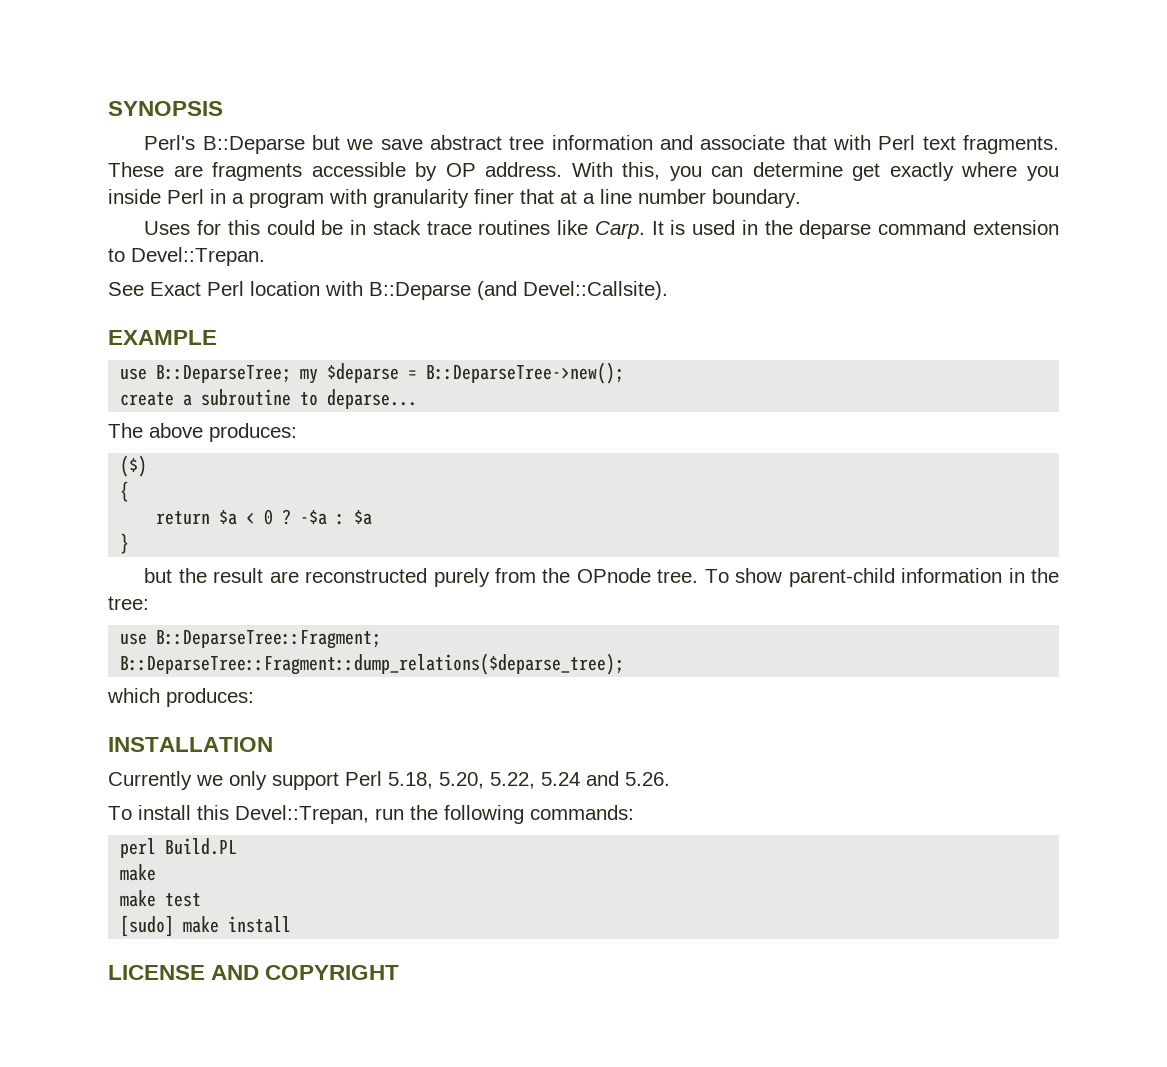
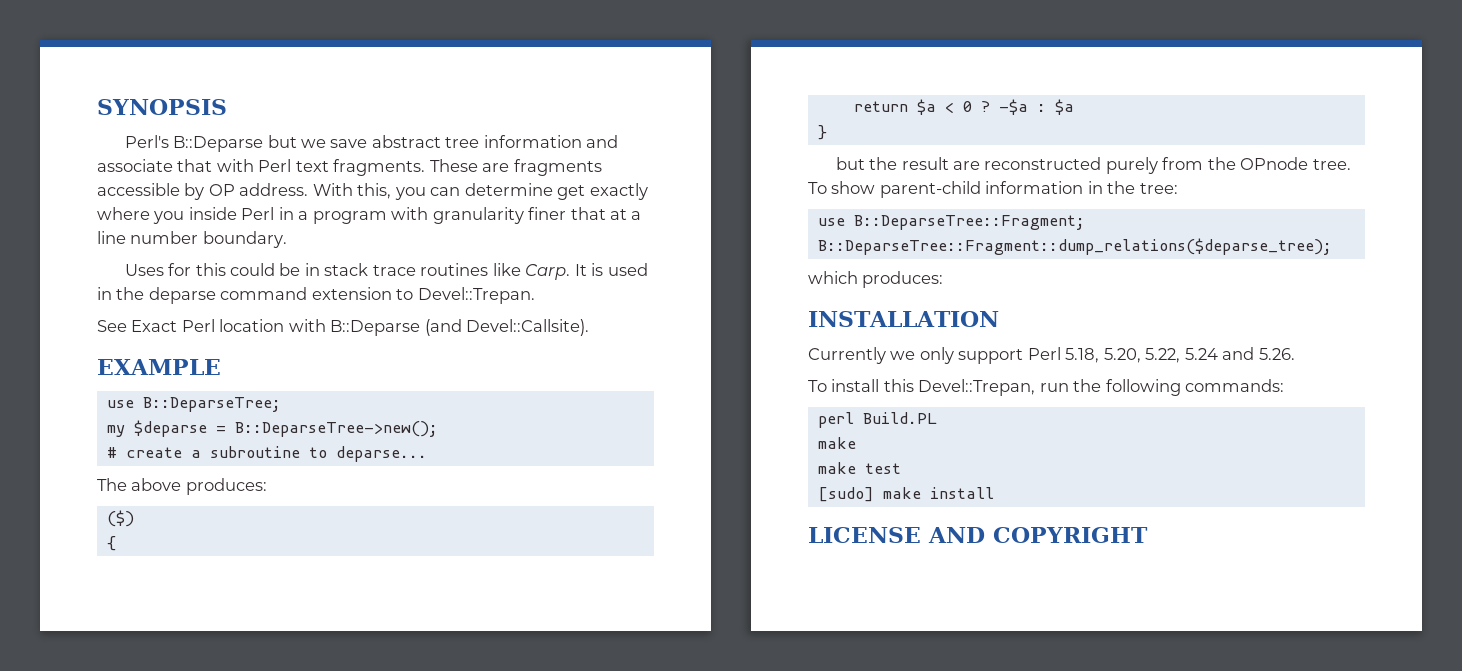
(292, 374) none -> (281, 404) //
(625, 373) none -> [106,447,117,458] #

